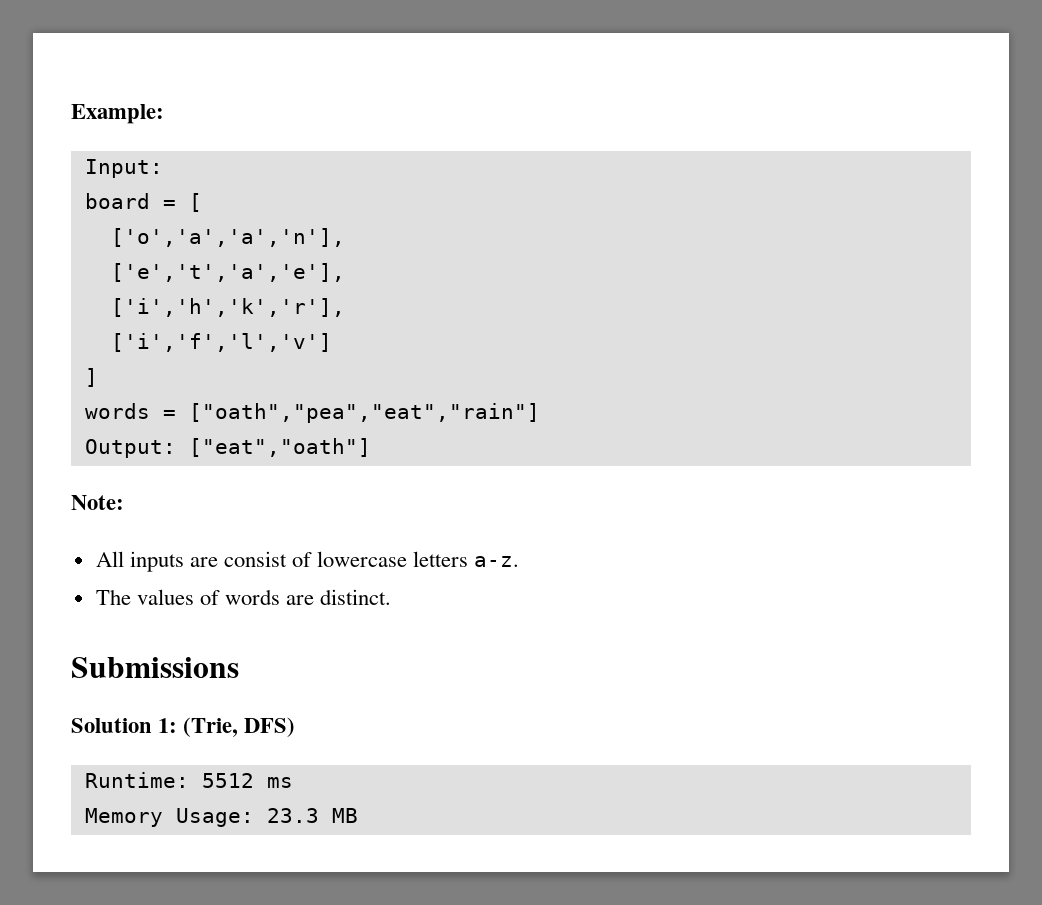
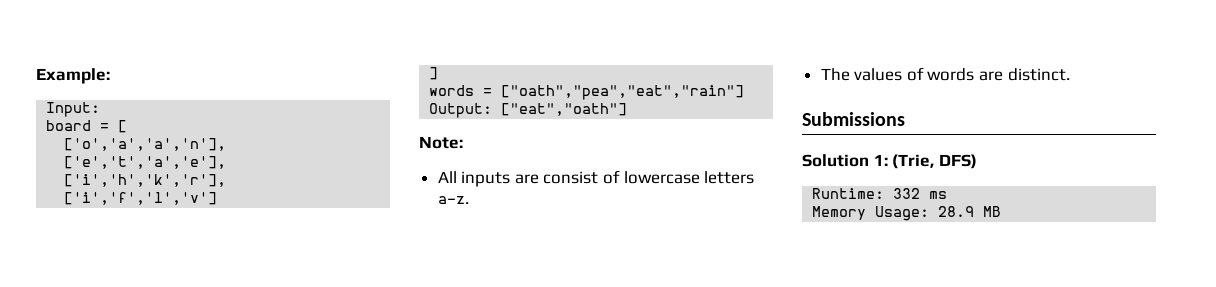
[201,773,254,788] 5512 -> [893,188,921,199] 332
[266,808,319,823] 23.3 -> [938,206,975,217] 28.9

